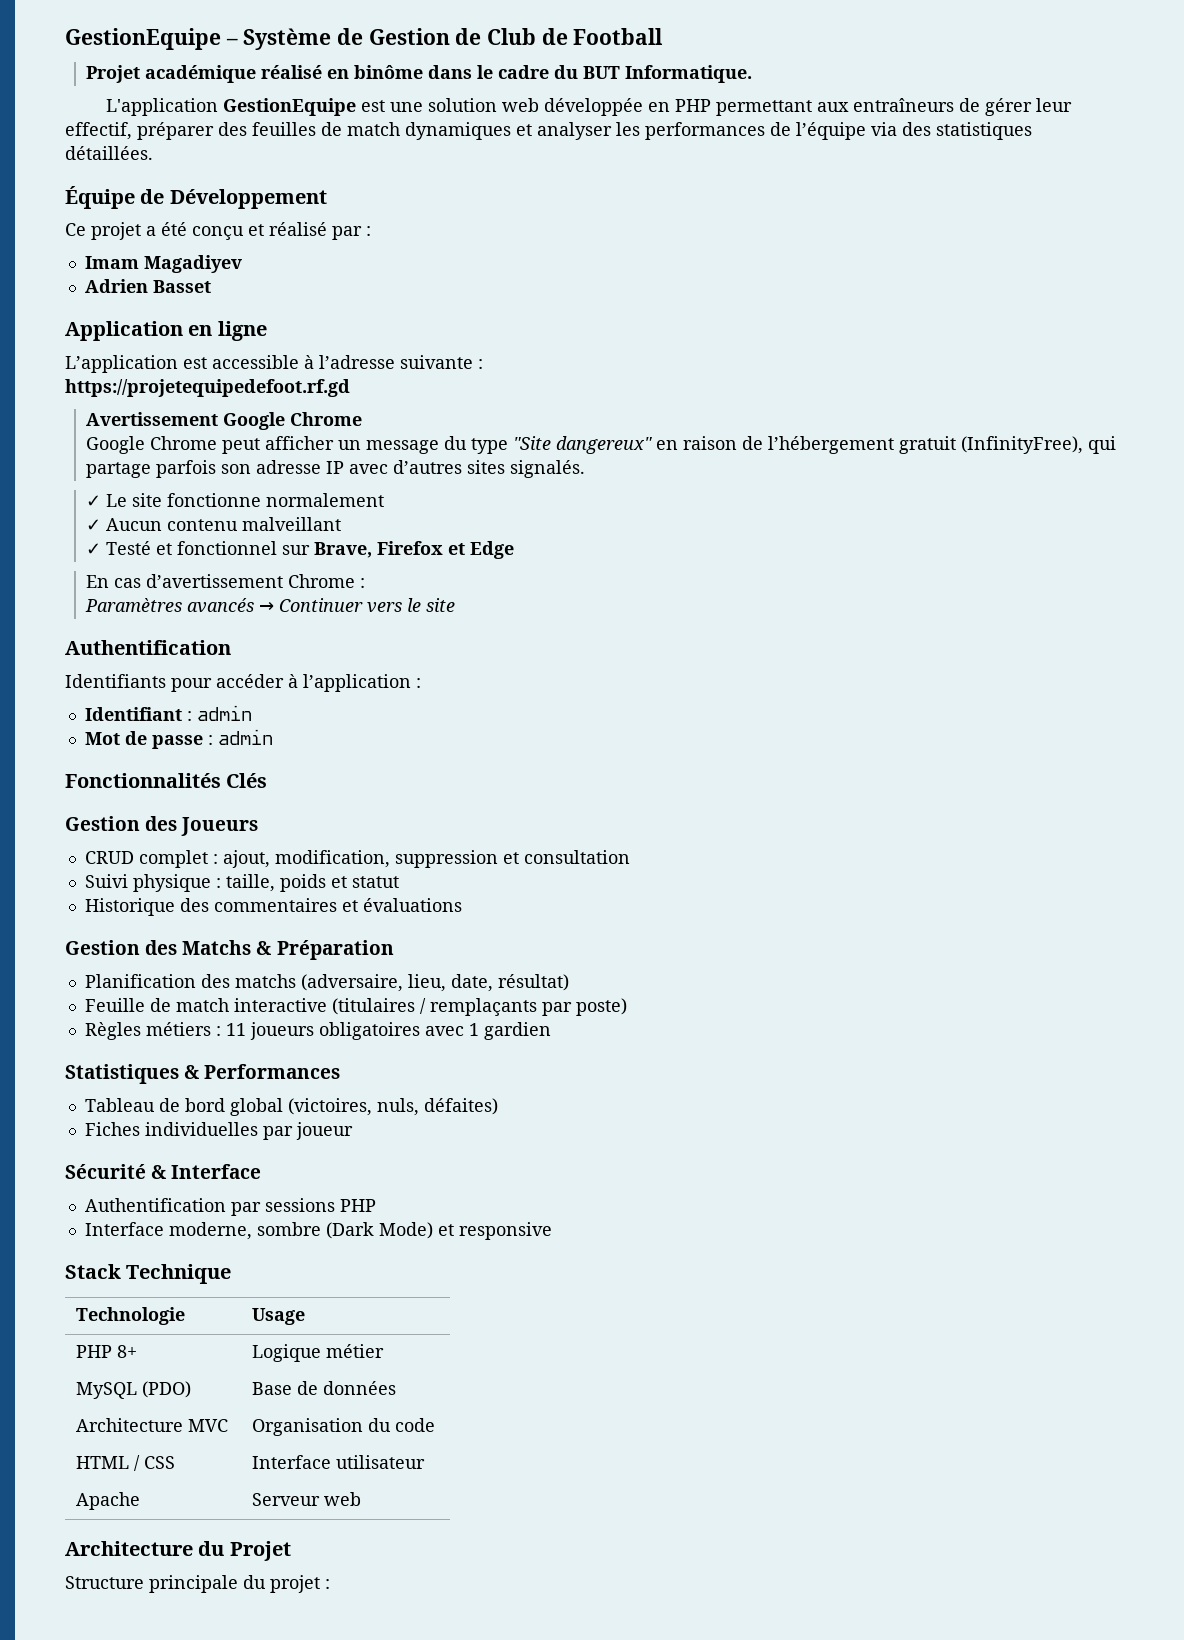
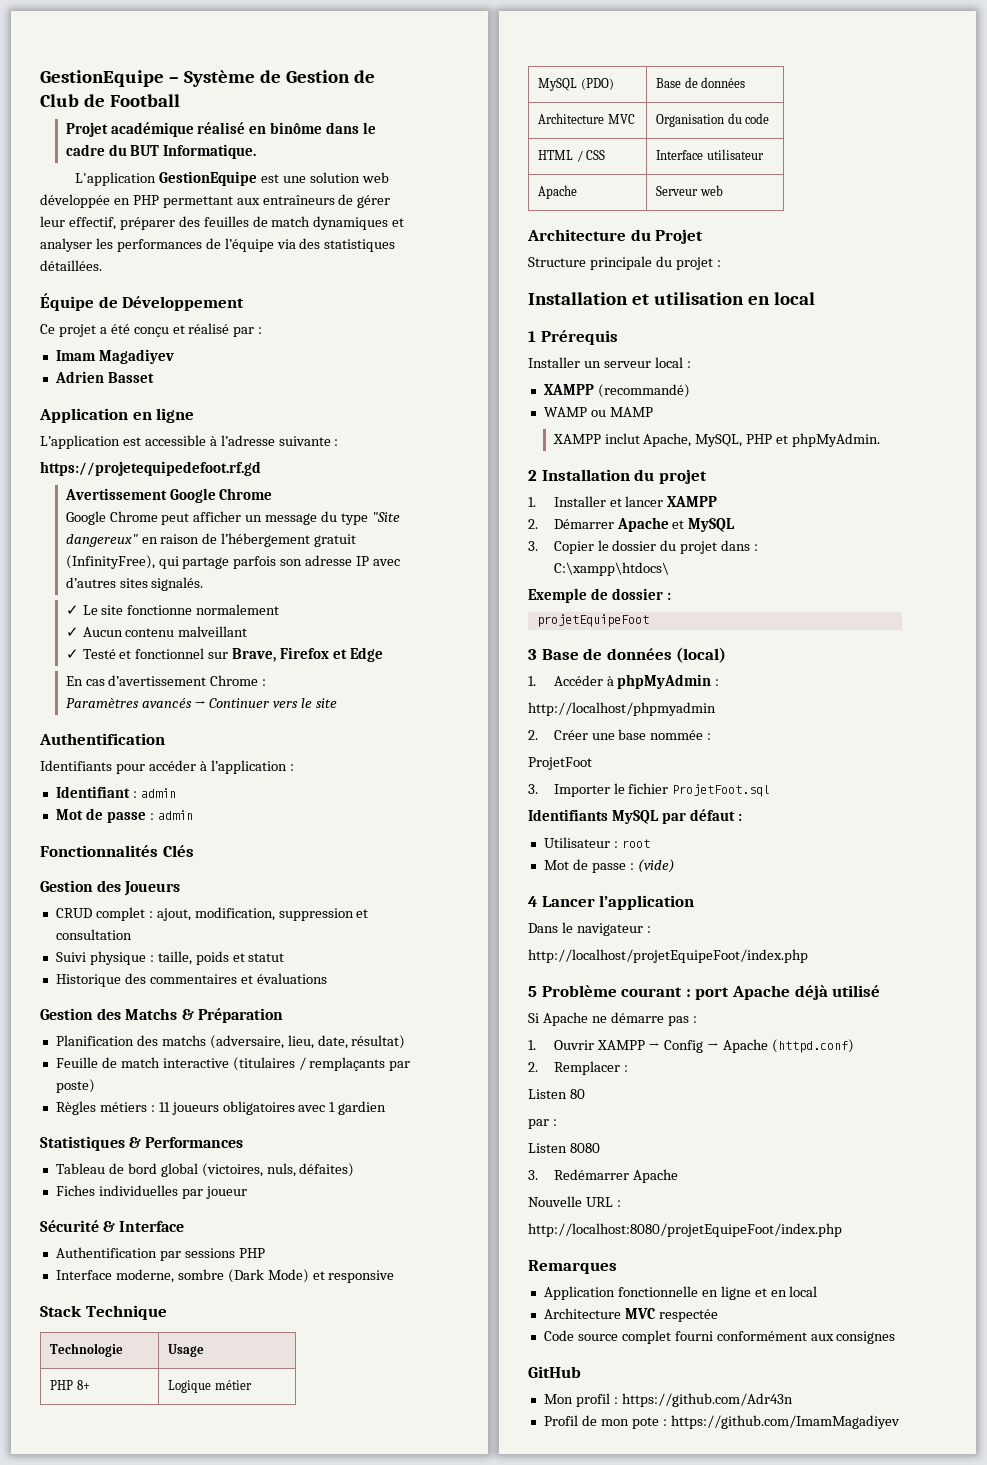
(330, 1584) none -> [528,292,815,305] [528,330,618,345] [528,357,691,368] [543,384,690,398] [543,407,653,417] [552,433,881,447] [528,469,707,484] [528,496,718,507] [528,517,736,532] [528,540,759,554] [553,562,669,576] [528,588,671,603] [536,614,649,627] [528,647,727,663] [528,674,720,689] [528,702,716,716] [528,729,712,740] [528,757,592,770] [528,783,771,797] [528,809,742,824] [543,837,650,848] [543,859,675,873] [528,895,695,910] [528,922,651,936] [528,949,808,963] [528,985,881,1000] [528,1012,697,1026] [528,1039,855,1053] [528,1061,628,1075] [528,1089,585,1099] [528,1119,557,1129] [528,1143,600,1153] [528,1169,678,1183] [528,1196,621,1207] [528,1223,842,1237] [528,1260,617,1274] [543,1286,818,1300] [543,1308,718,1322] [543,1330,896,1344] [528,1366,581,1378] [543,1393,793,1407] [543,1415,900,1429] // Installation et utilisation en local // 1 Prérequis // Installer un serveur local : // XAMPP (recommandé) // WAMP ou MAMP // XAMPP inclut Apache, MySQL, PHP et phpMyAdmin. // 2 Installation du projet // 1. Installer et lancer XAMPP // 2. Démarrer Apache et MySQL // 3. Copier le dossier du projet dans : // C:\xampp\htdocs\ // Exemple de dossier : // projetEquipeFoot // 3 Base de données (local) // 1. Accéder à phpMyAdmin : // http://localhost/phpmyadmin // 2. Créer une base nommée : // ProjetFoot // 3. Importer le fichier ProjetFoot.sql // Identifiants MySQL par défaut : // Utilisateur : root // Mot de passe : (vide) // 4 Lancer l’application // Dans le navigateur : // http://localhost/projetEquipeFoot/index.php // 5 Problème courant : port Apache déjà utilisé // Si Apache ne démarre pas : // 1. Ouvrir XAMPP → Config → Apache (httpd.conf) // 2. Remplacer : // Listen 80 // par : // Listen 8080 // 3. Redémarrer Apache // Nouvelle URL : // http://localhost:8080/projetEquipeFoot/index.php // Remarques // Application fonctionnelle en ligne et en local // Architecture MVC respectée // Code source complet fourni conformément aux consignes // GitHub // Mon profil : https://github.com/Adr43n // Profil de mon pote : https://github.com/ImamMagadiyev

